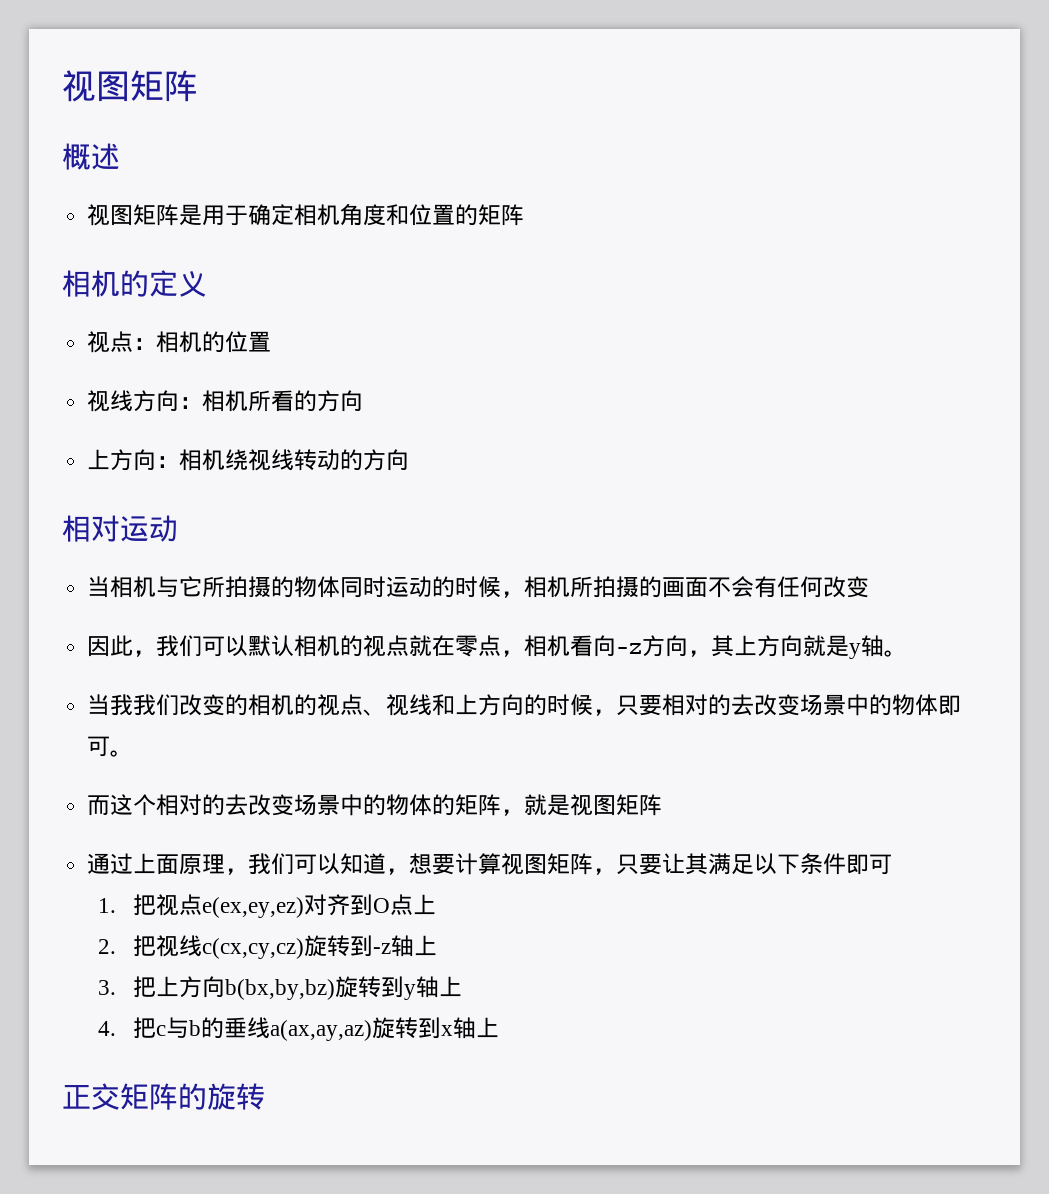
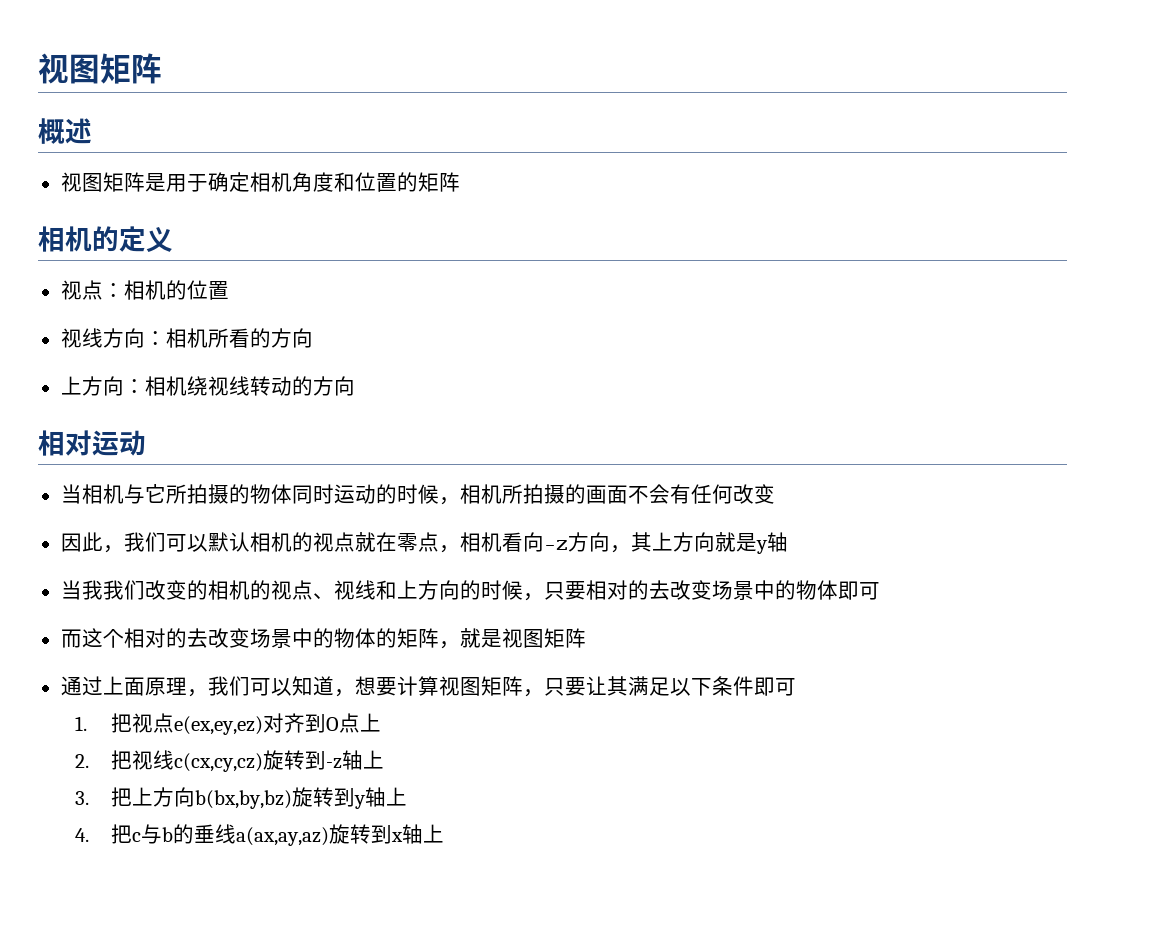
[884,650,908,657] 。 -> (788, 542) none
[110,750,134,757] 。 -> (880, 591) none
[62,1083,265,1110] // 正交矩阵的旋转 -> (445, 833) none

